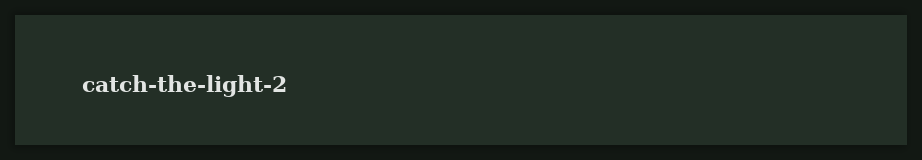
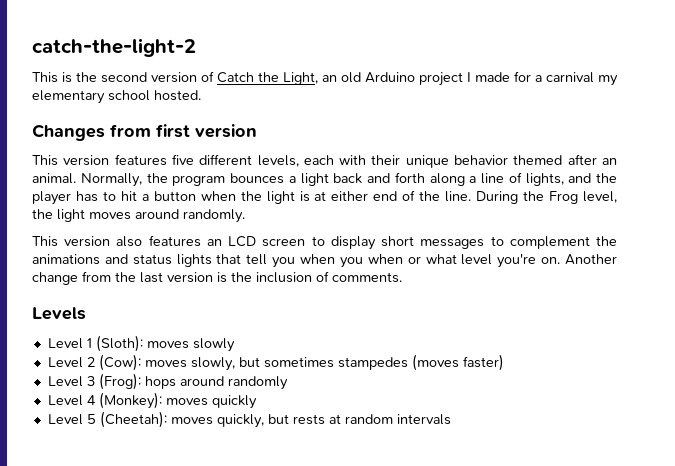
(287, 86) none -> [32,71,618,86] [32,90,201,104] [32,124,257,141] [32,154,617,168] [32,172,617,187] [32,190,618,205] [32,209,245,223] [32,235,617,250] [32,253,618,268] [32,271,402,285] [32,307,86,320] [47,335,235,352] [47,354,504,371] [47,373,288,390] [47,392,257,409] [47,411,451,428] // This is the second version of Catch the Light, an old Arduino project I made for a carnival my elementary school hosted. // Changes from first version // This version features five different levels, each with their unique behavior themed after an animal. Normally, the program bounces a light back and forth along a line of lights, and the player has to hit a button when the light is at either end of the line. During the Frog level, the light moves around randomly. // This version also features an LCD screen to display short messages to complement the animations and status lights that tell you when you when or what level you're on. Another change from the last version is the inclusion of comments. // Levels // Level 1 (Sloth): moves slowly // Level 2 (Cow): moves slowly, but sometimes stampedes (moves faster) // Level 3 (Frog): hops around randomly // Level 4 (Monkey): moves quickly // Level 5 (Cheetah): moves quickly, but rests at random intervals

